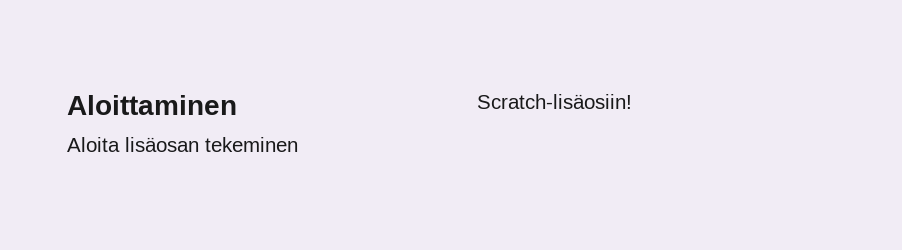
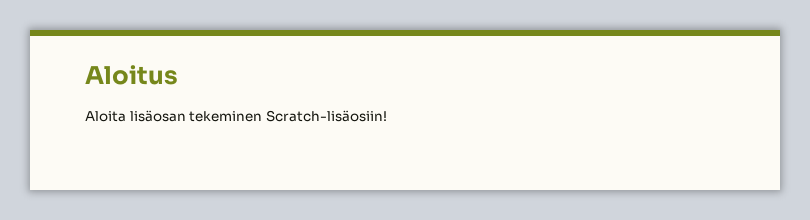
[67,95,237,115] Aloittaminen -> [85,65,178,85] Aloitus

